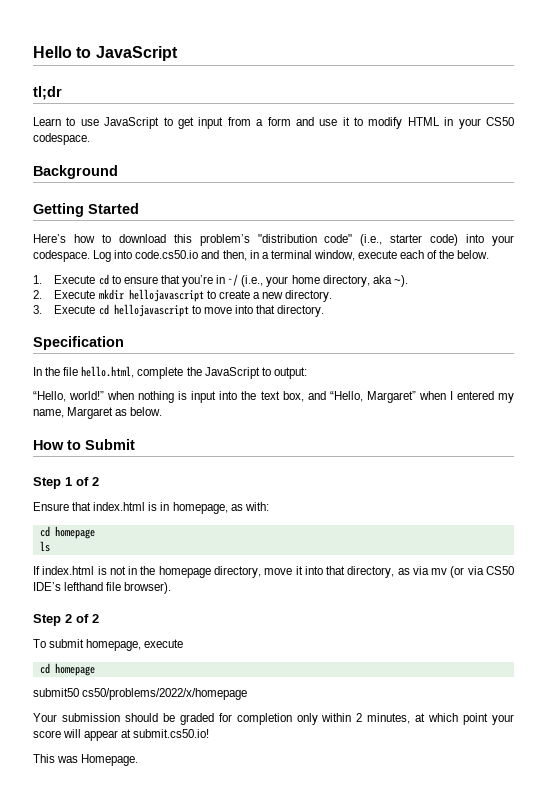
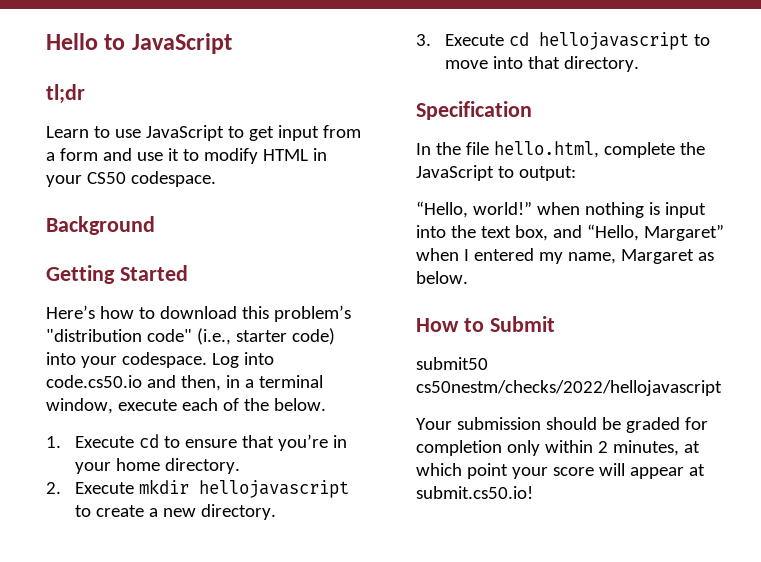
[228,274,408,287] ~/ (i.e., your home directory, aka ~). -> [75,458,241,474] your home directory.
[33,477,99,489] [33,502,269,514] [39,526,95,539] [39,541,50,552] [33,566,514,578] [33,582,172,594] [33,614,99,626] [33,639,184,651] [39,663,95,676] // Step 1 of 2 // Ensure that index.html is in homepage, as with: // cd homepage // ls // If index.html is not in the homepage directory, move it into that directory, as via mv (or via CS50 IDE’s lefthand file browser). // Step 2 of 2 // To submit homepage, execute // cd homepage -> (555, 324) none
[82,688,248,700] cs50/problems/2022/x/homepage -> [416,380,722,396] cs50nestm/checks/2022/hellojavascript
[33,754,139,766] // This was Homepage. -> (533, 492) none

